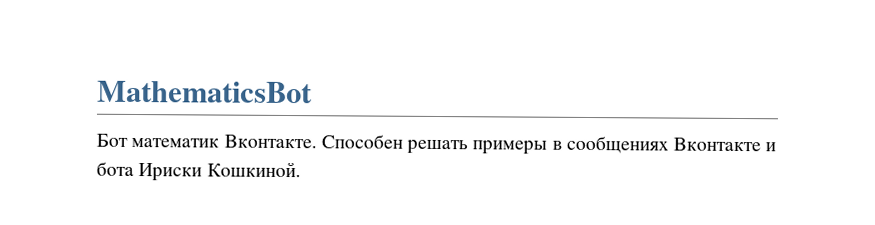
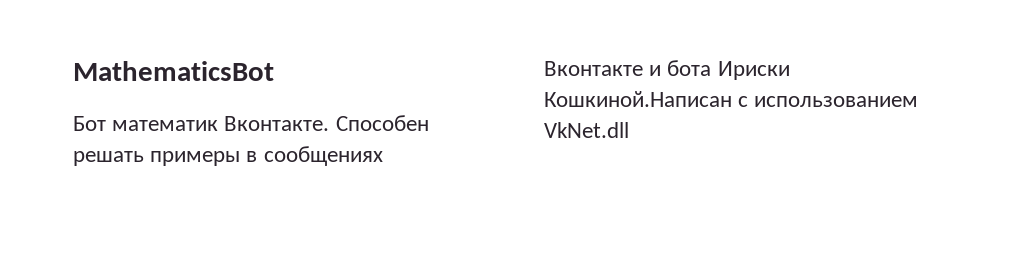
[206,161,301,178] Кошкиной. -> [544,91,919,107] [544,122,629,138] Кошкиной.Написан с использованием VkNet.dll

